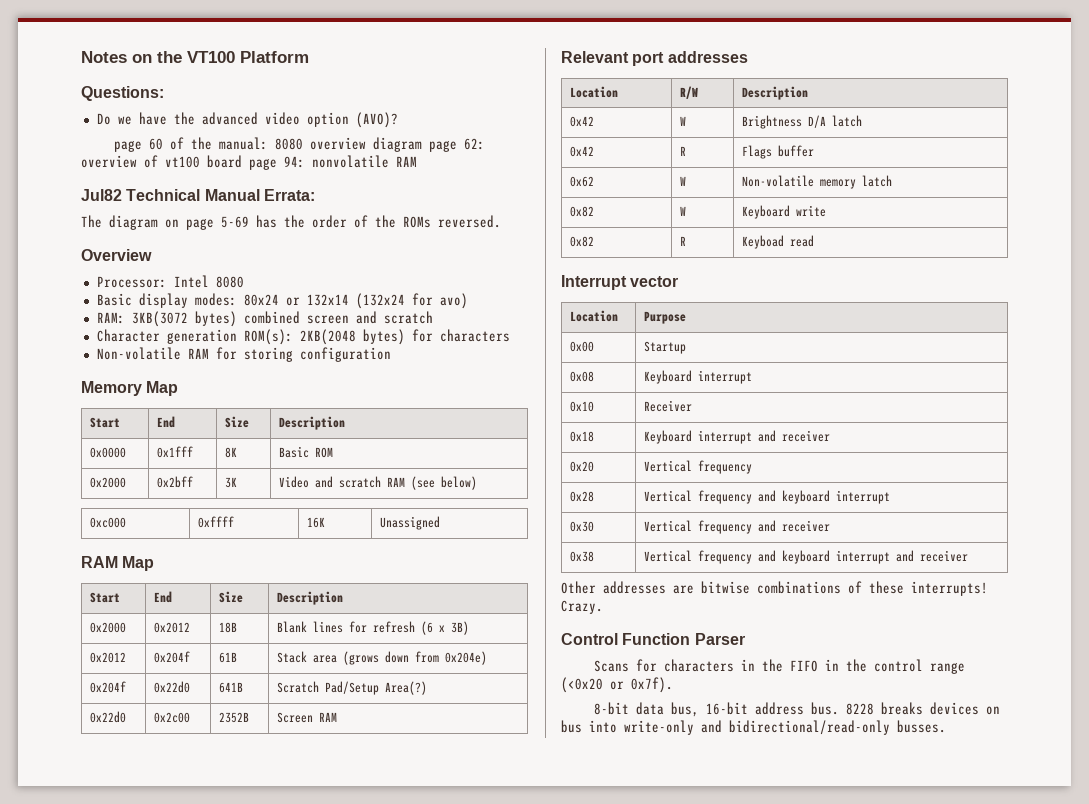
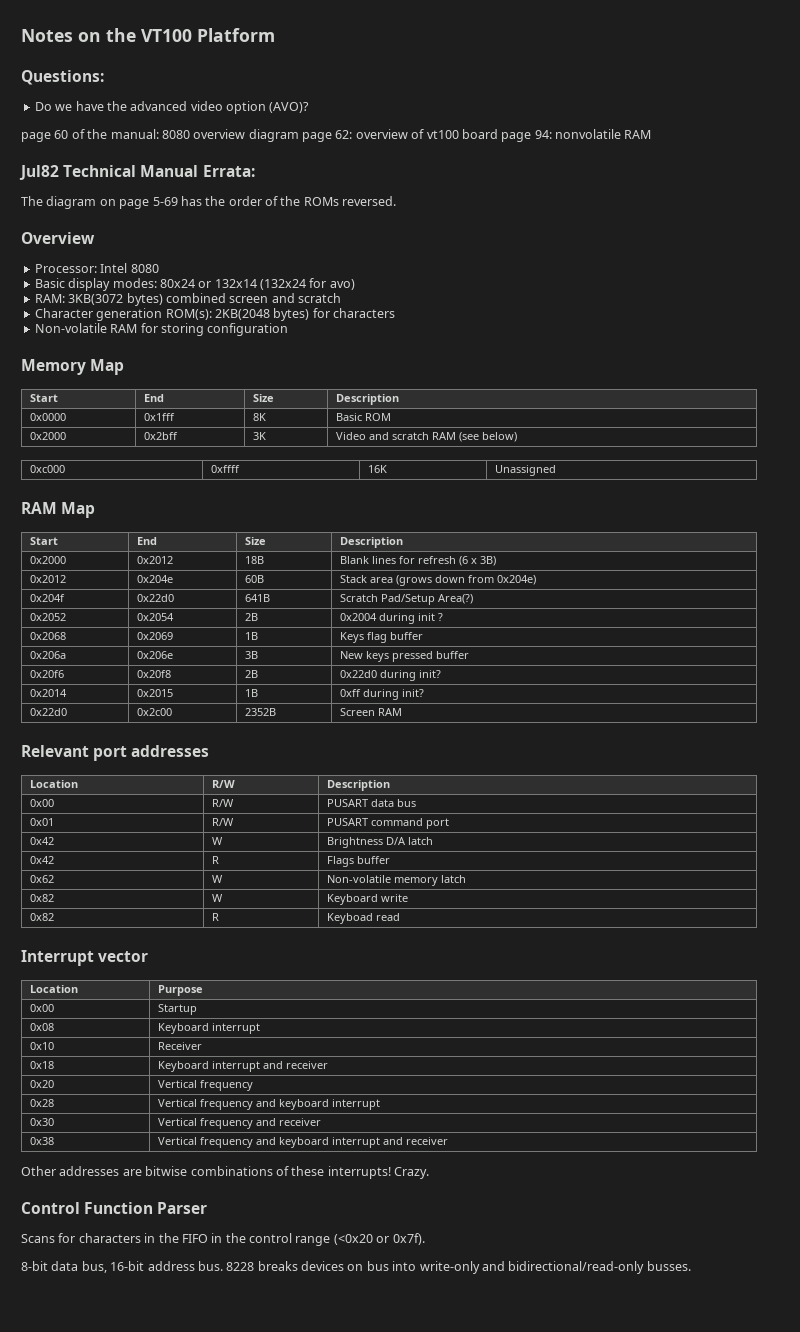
[154,651,191,663] [219,652,238,663] 0x204f | 61B -> [136,575,173,583] [244,575,264,583] 0x204e | 60B
(428, 688) none -> [29,613,66,621] [136,613,174,621] [244,613,258,621] [339,613,443,624] [29,632,66,640] [136,632,173,640] [244,632,258,640] [339,632,423,643] [29,651,66,659] [136,651,173,659] [244,651,258,659] [339,651,469,662] [29,670,64,678] [136,670,171,678] [244,670,258,678] [339,670,441,681] [29,689,67,697] [136,689,173,697] [244,689,258,697] [339,689,424,700] // 0x2052 | 0x2054 | 2B | 0x2004 during init ? // 0x2068 | 0x2069 | 1B | Keys flag buffer // 0x206a | 0x206e | 3B | New keys pressed buffer // 0x20f6 | 0x20f8 | 2B | 0x22d0 during init? // 0x2014 | 0x2015 | 1B | 0xff during init?
(809, 93) none -> [29,799,54,807] [211,799,234,807] [326,799,416,807] [29,818,54,826] [211,818,234,826] [326,818,449,829] // 0x00 | R/W | PUSART data bus // 0x01 | R/W | PUSART command port

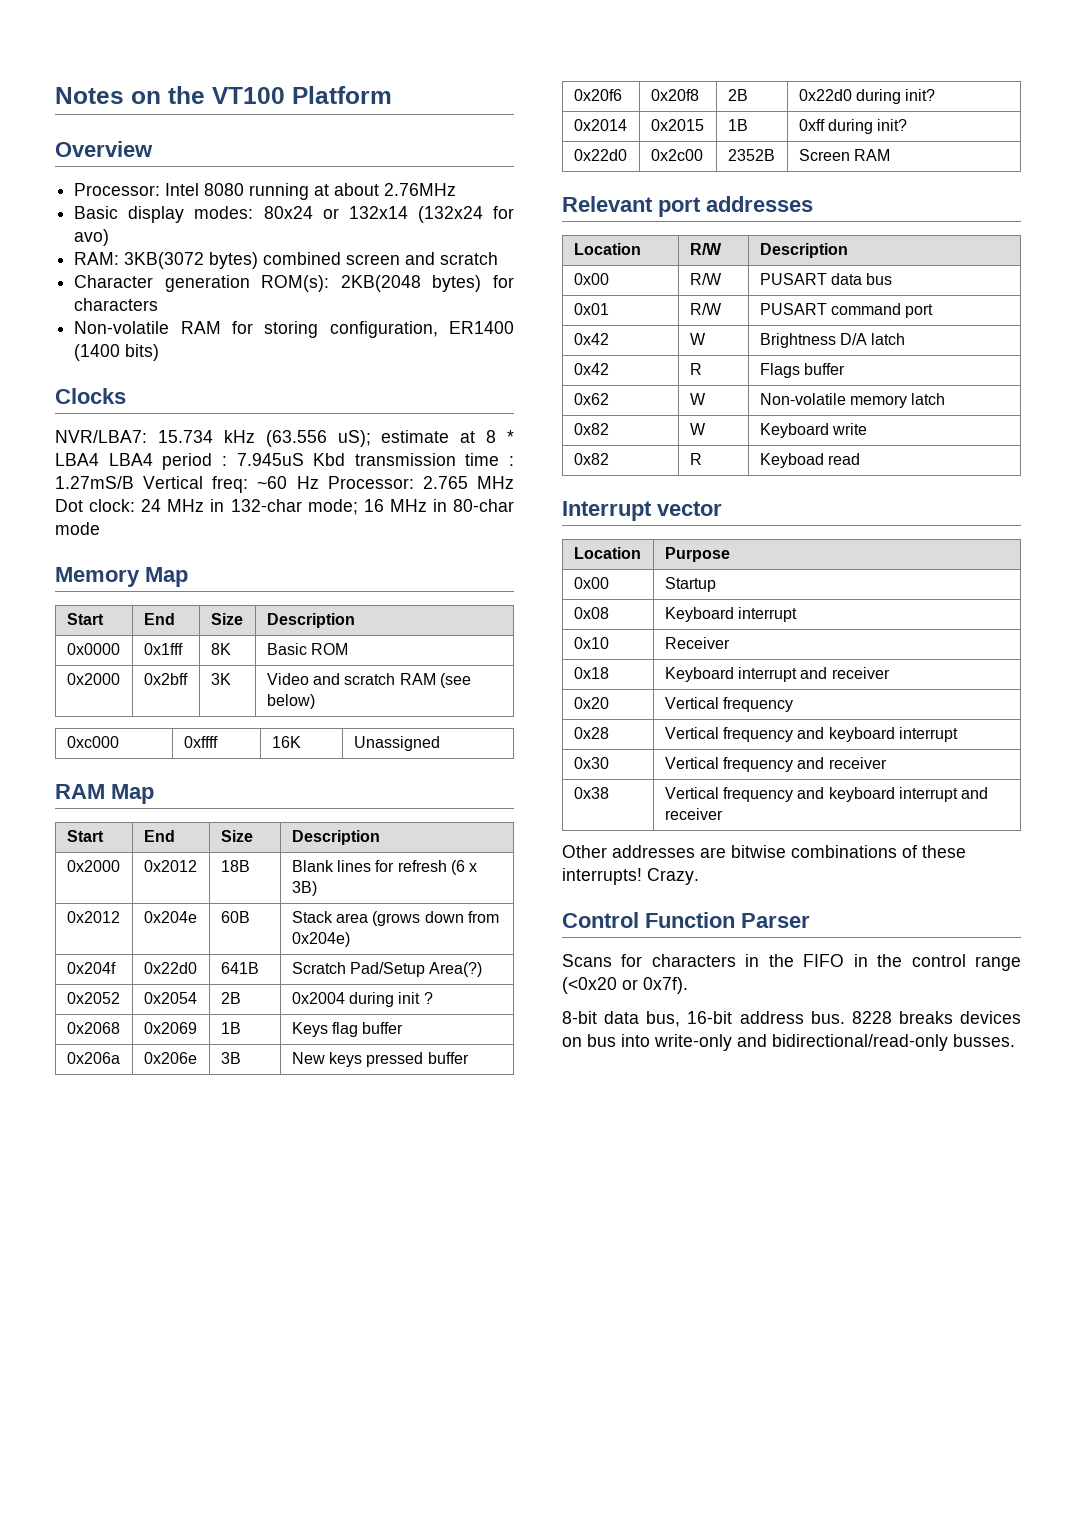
[21,70,104,85] [34,101,310,114] [21,129,652,142] [19,165,255,180] [21,196,397,209] // Questions: // Do we have the advanced video option (AVO)? // page 60 of the manual: 8080 overview diagram page 62: overview of vt100 board page 94: nonvolatile RAM // Jul82 Technical Manual Errata: // The diagram on page 5-69 has the order of the ROMs reversed. -> (392, 95) none
(159, 268) none -> [249,183,457,200] running at about 2.76MHz
[207,323,289,336] configuration -> [329,321,514,338] [74,344,160,361] [55,388,126,404] [55,430,514,447] [55,453,514,470] [55,476,514,493] [55,499,514,515] [55,522,100,535] configuration, ER1400 (1400 bits) // Clocks // NVR/LBA7: 15.734 kHz (63.556 uS); estimate at 8 * LBA4 LBA4 period : 7.945uS Kbd transmission time : 1.27mS/B Vertical freq: ~60 Hz Processor: 2.765 MHz Dot clock: 24 MHz in 132-char mode; 16 MHz in 80-char mode

